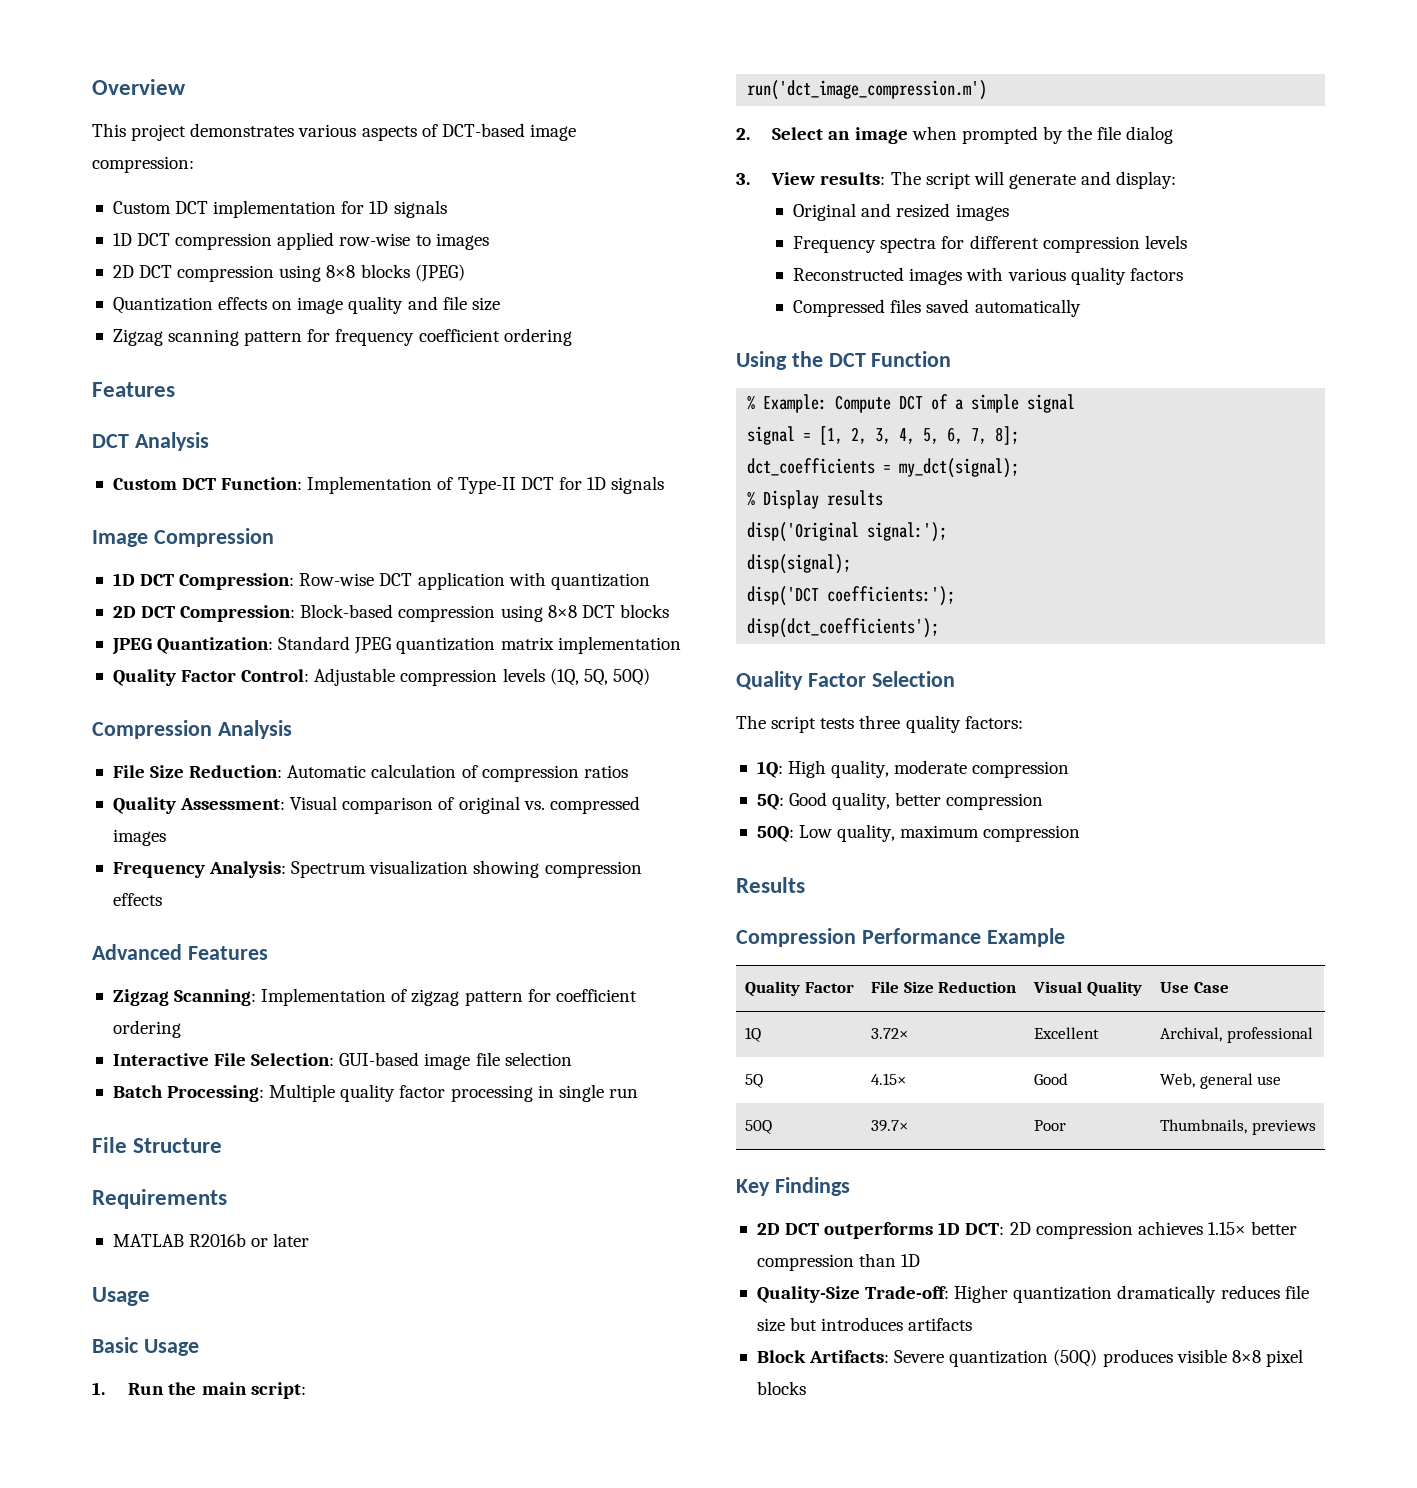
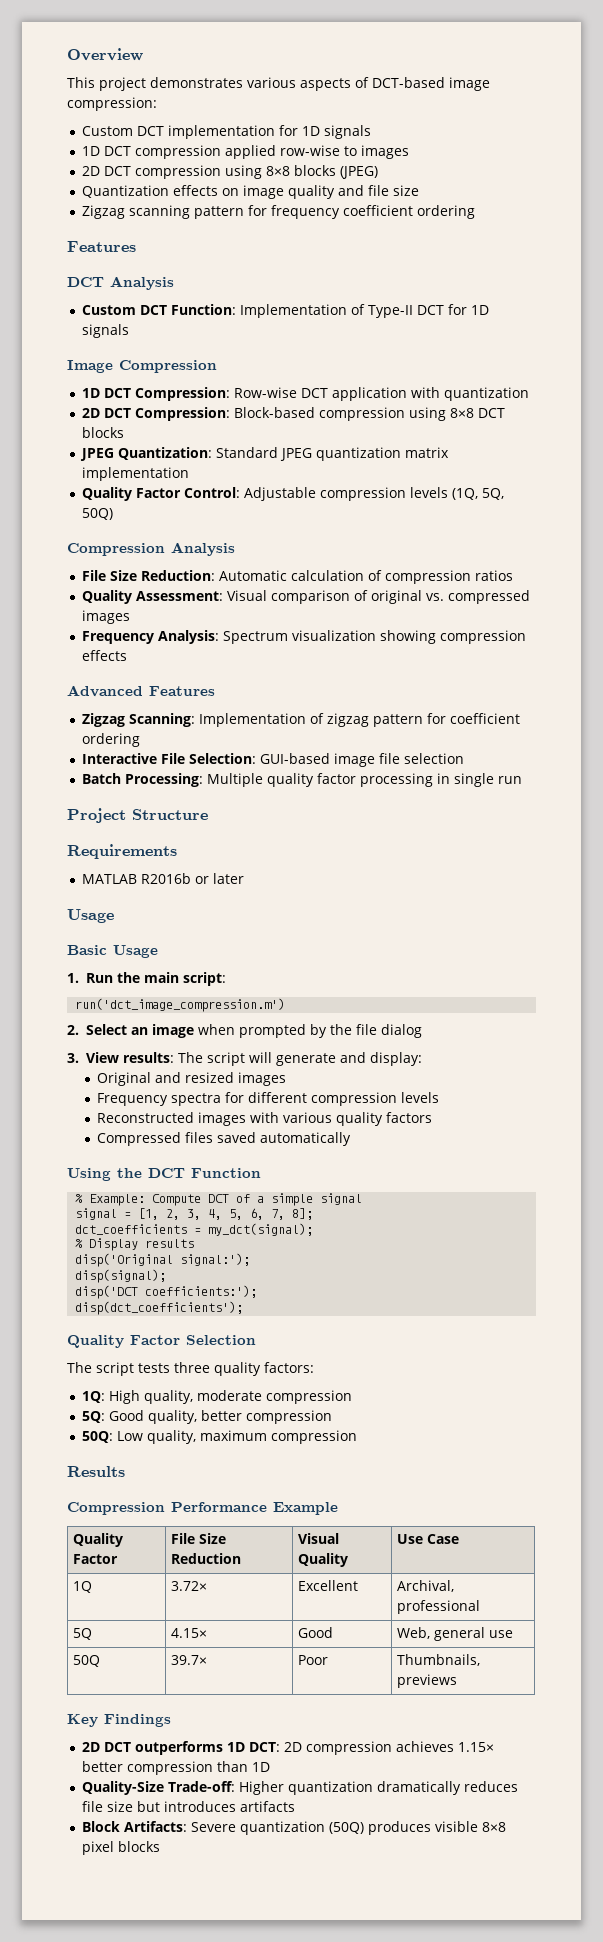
[92,1137,127,1153] File -> [67,808,126,823] Project

